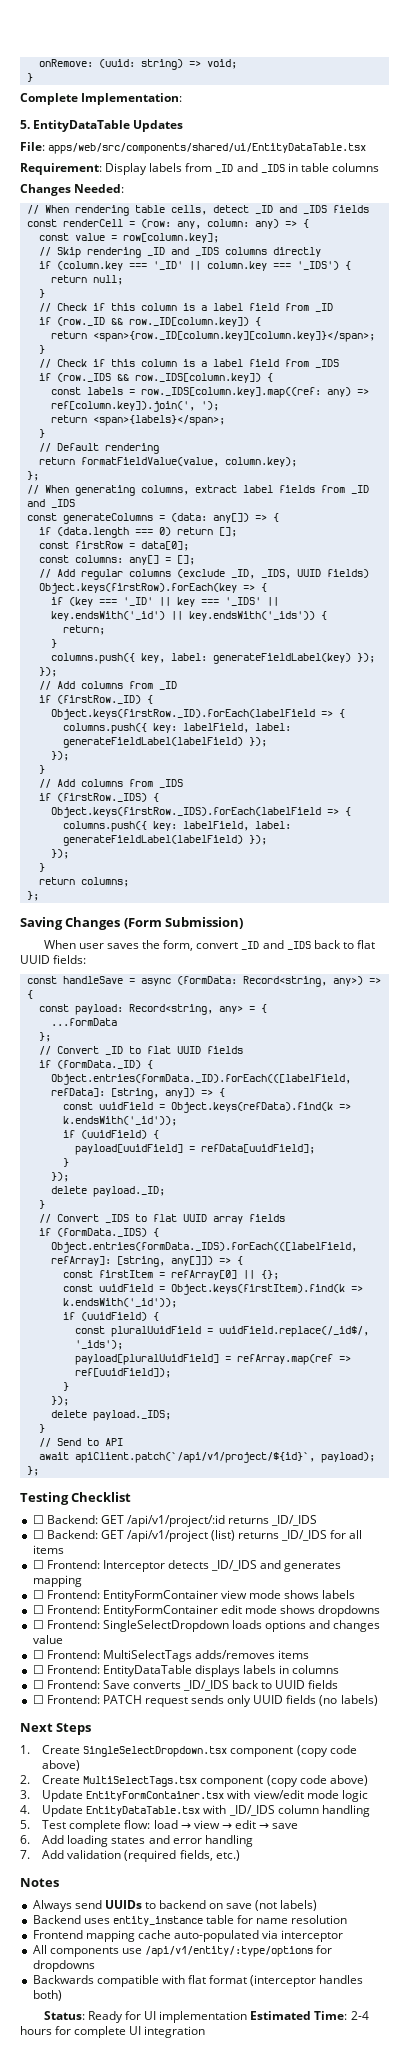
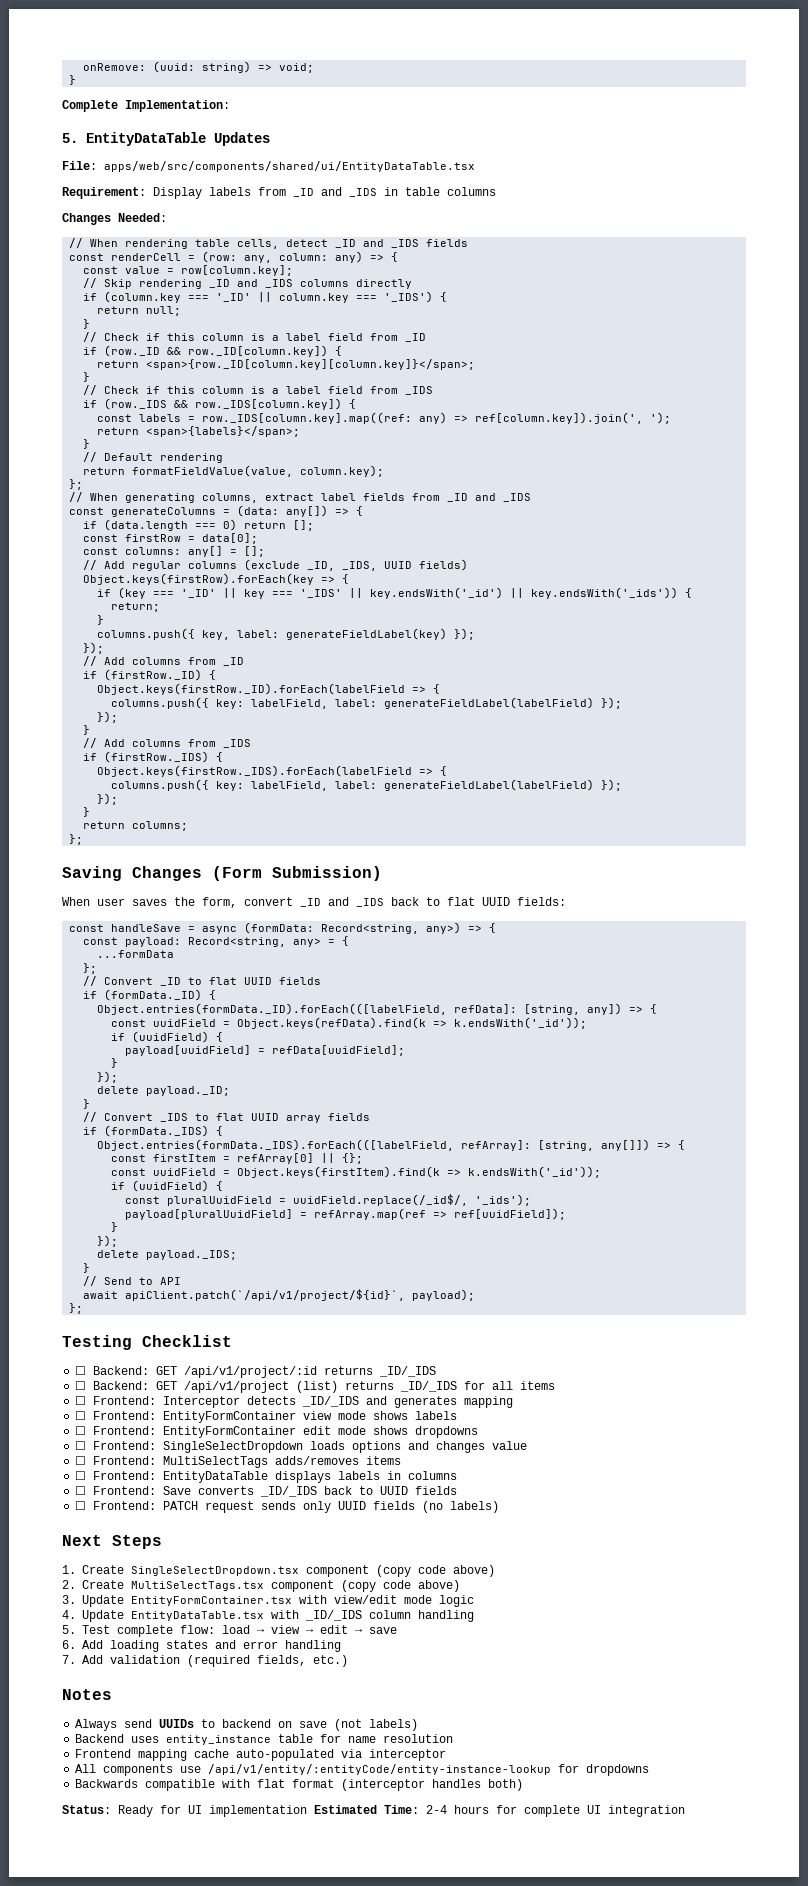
[144,1946,313,1957] /api/v1/entity/:type/options -> [208,1764,552,1775] /api/v1/entity/:entityCode/entity-instance-lookup

